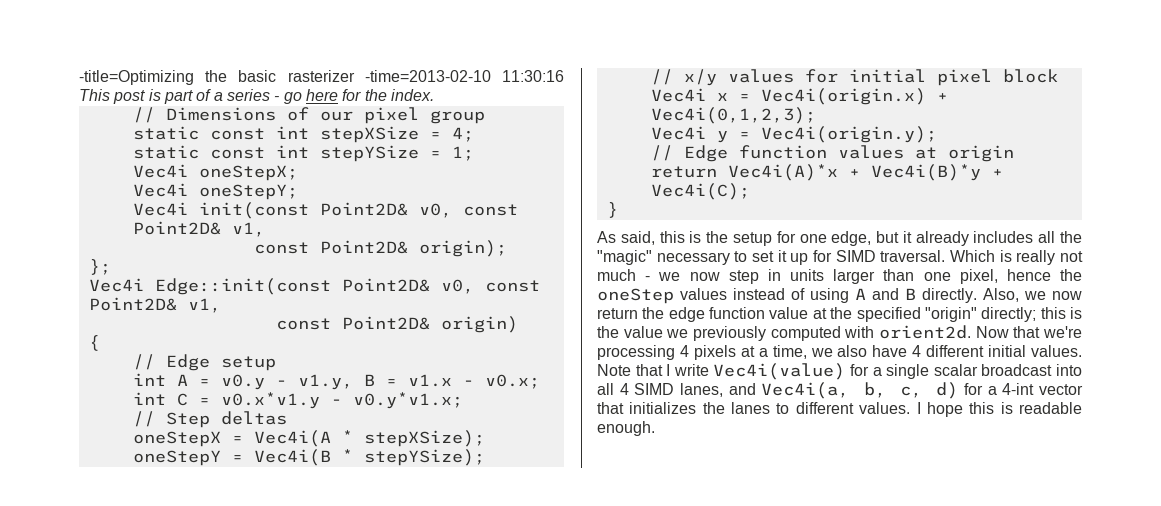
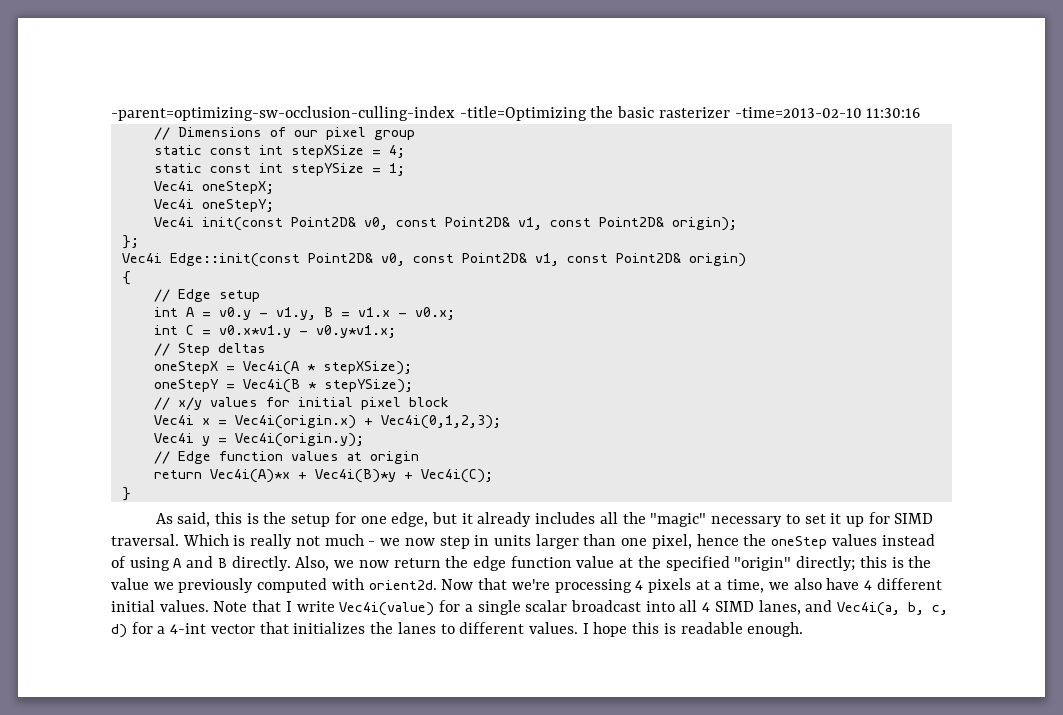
(79, 77) none -> [111,106,455,121] -parent=optimizing-sw-occlusion-culling-index
[79,89,434,104] This post is part of a series - go here for the index. -> (921, 113) none
(265, 229) // -> (542, 223) none
(221, 305) // -> (559, 259) none

